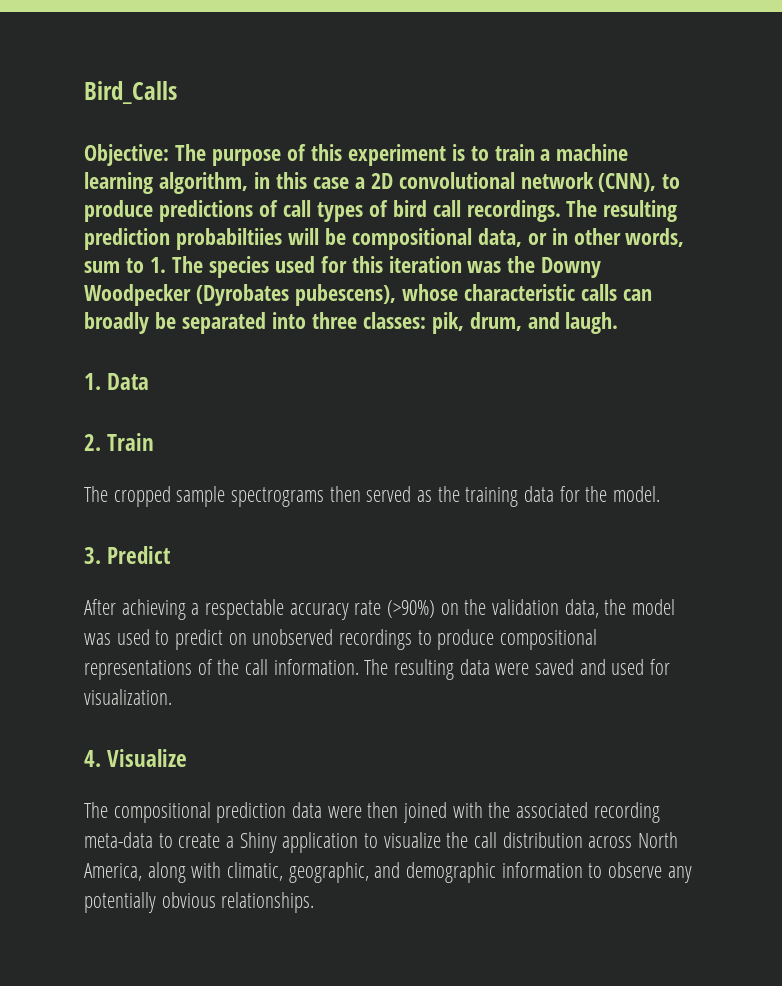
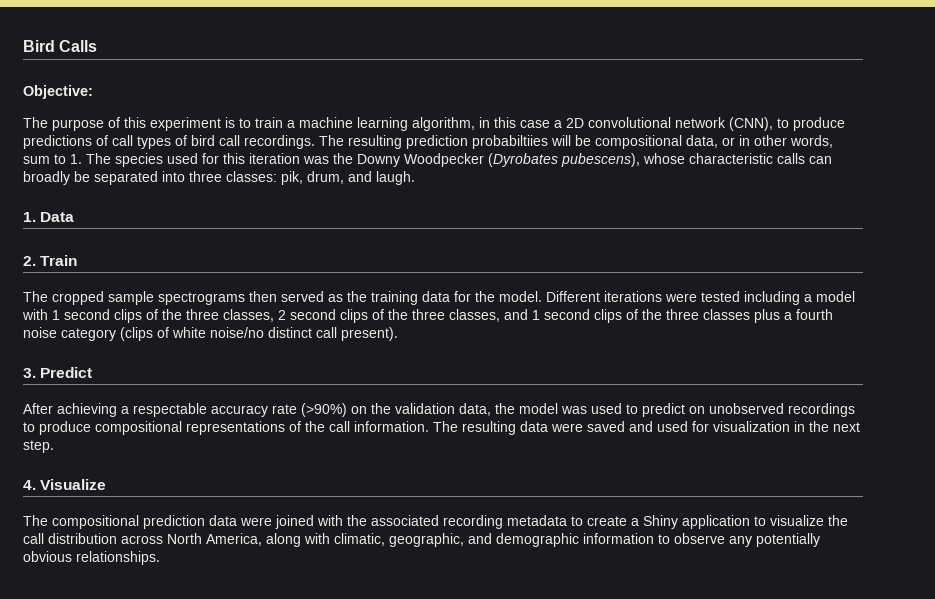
[84,81,177,104] Bird_Calls -> [23,40,98,52] Bird Calls
(169, 155) none -> (93, 92) //
(661, 494) none -> [546,291,855,305] [22,309,833,323] [23,327,398,341] Different iterations were tested including a model with 1 second clips of the three classes, 2 second clips of the three classes, and 1 second clips of the three classes plus a fourth noise category (clips of white noise/no distinct call present).
[84,689,172,705] visualization. -> [713,421,860,432] [23,440,54,453] visualization in the next step.
[367,802,399,818] then -> (272, 521) none
[84,832,153,848] meta-data -> [507,515,567,526] metadata

